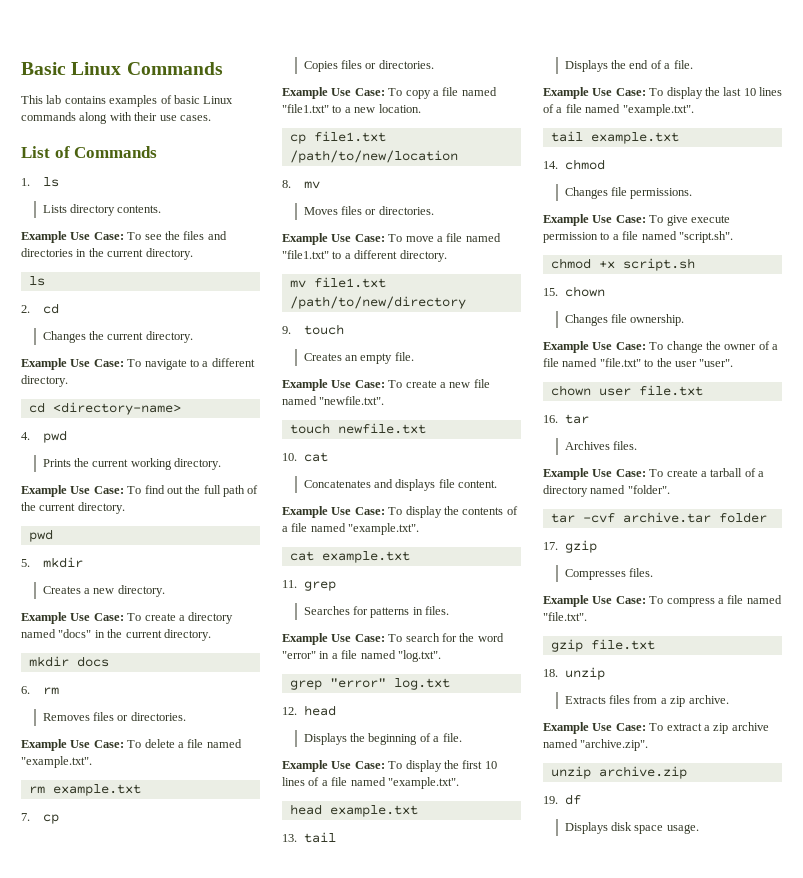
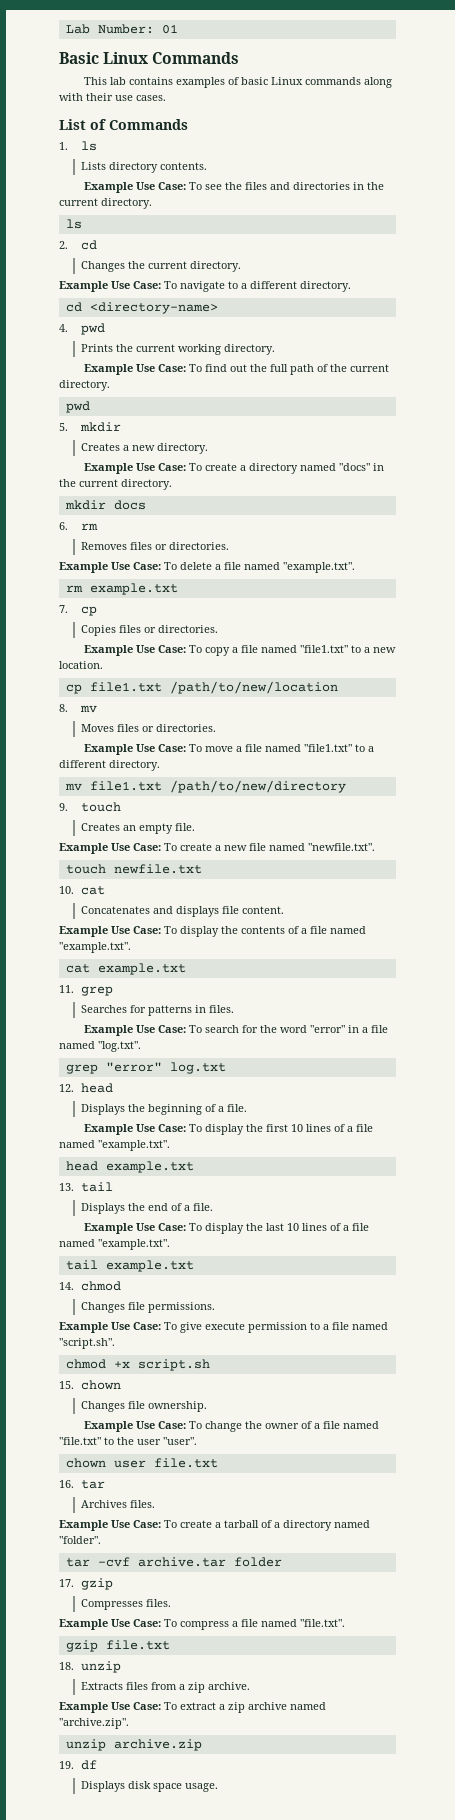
(21, 68) none -> [65,24,178,34] Lab Number: 01 //

